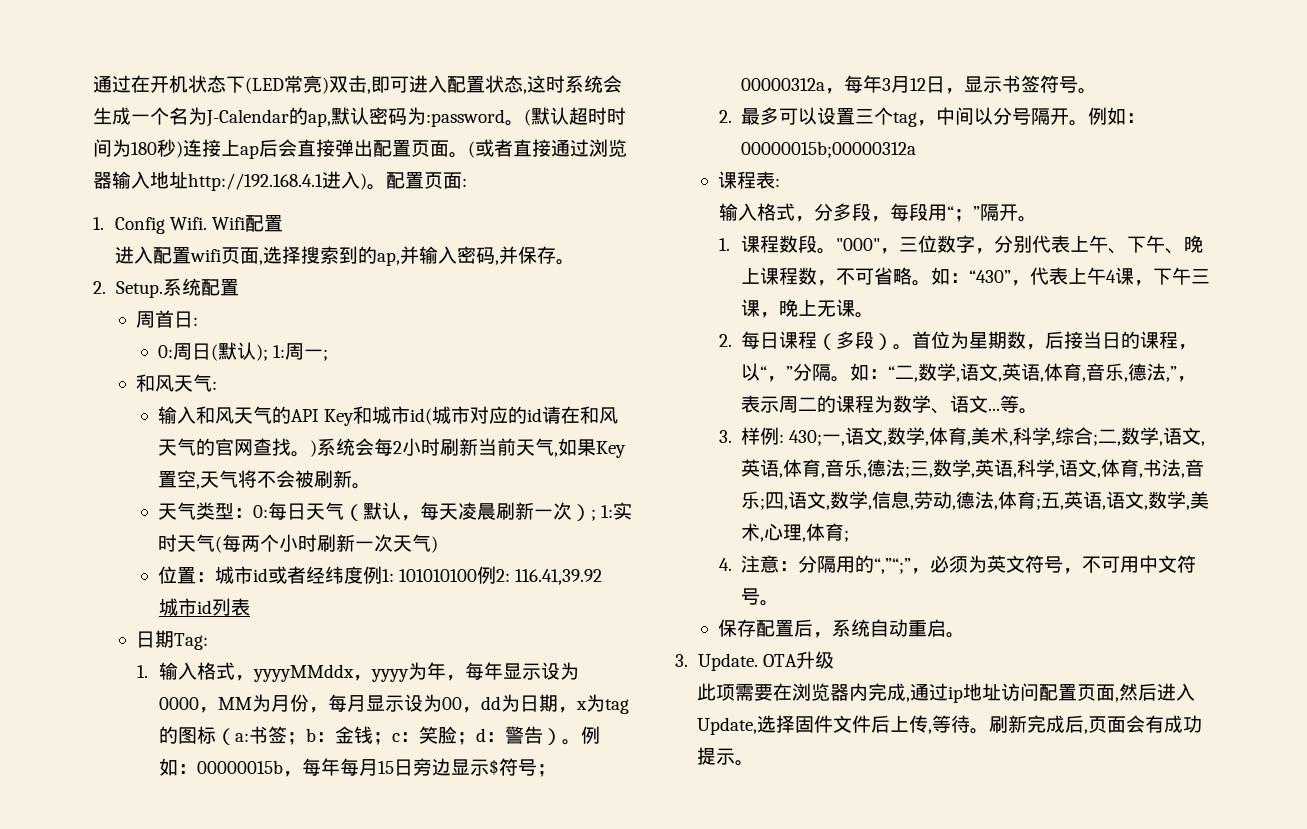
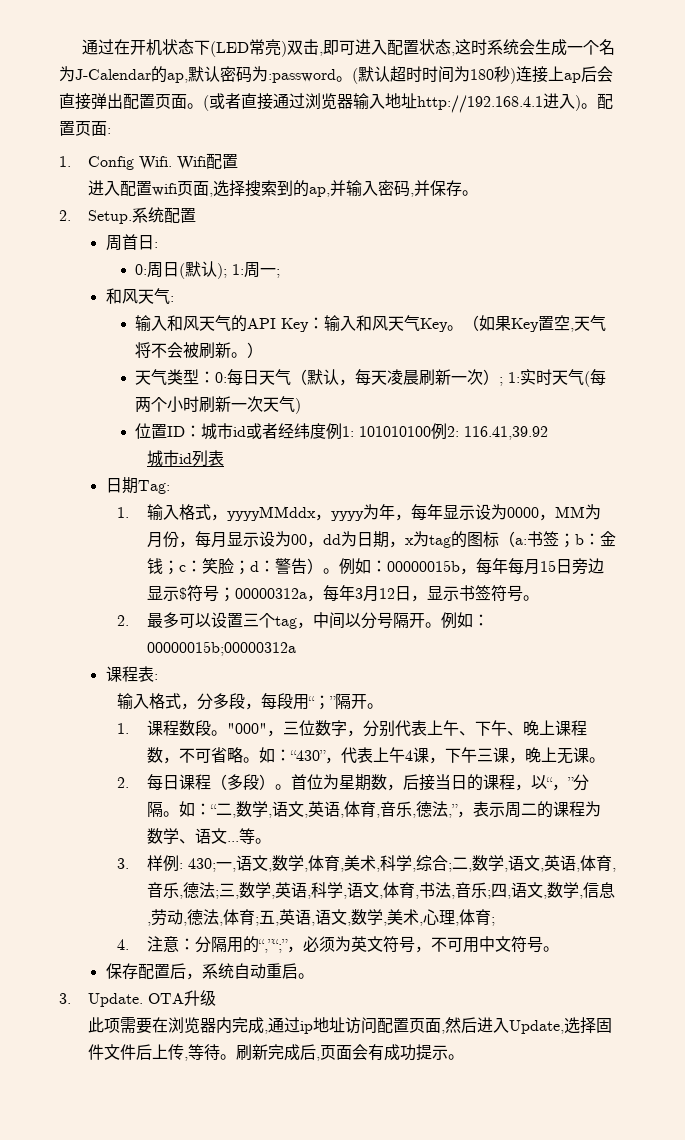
[352,406,618,425] [157,438,558,457] 和城市id(城市对应的id请在和风天气的官网查找。)系统会每2小时刷新当前天气, -> [307,315,479,332] ：输入和风天气Key。（
(371, 486) none -> [246,342,263,358] ）
(196, 575) none -> [166,426,185,437] ID

